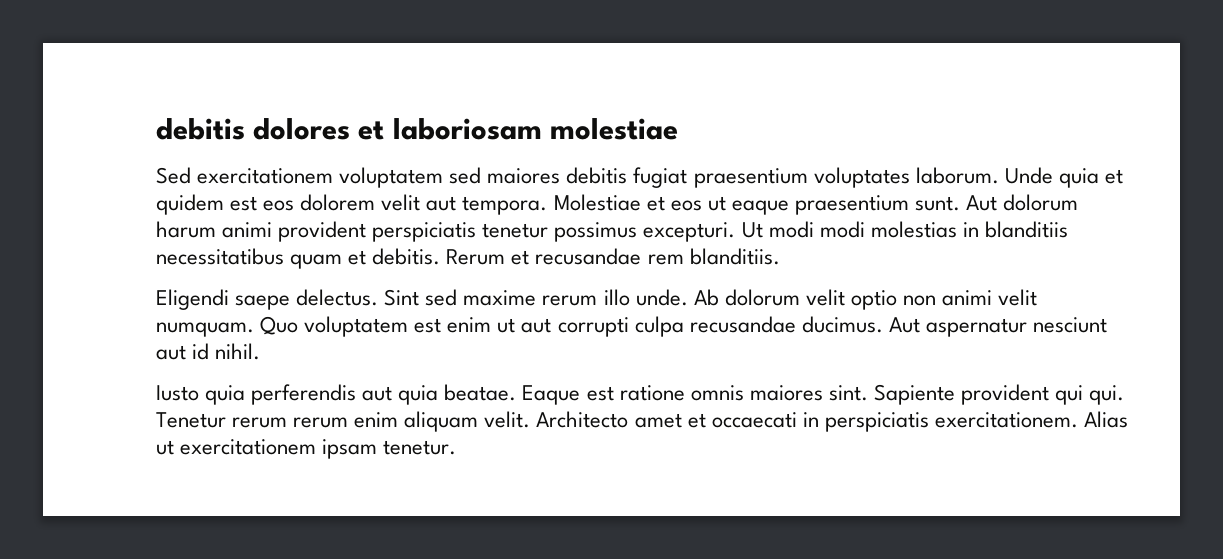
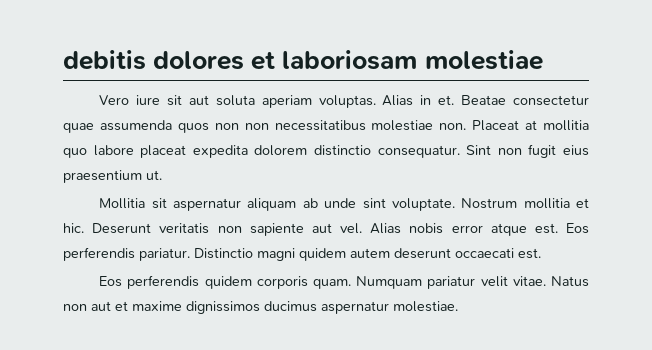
[156,167,1123,188] [156,194,1079,215] [156,221,1068,242] [156,248,780,269] [156,289,1038,310] [156,316,1107,337] [156,343,261,360] [156,384,1125,405] [156,411,1128,432] [156,439,457,459] Sed exercitationem voluptatem sed maiores debitis fugiat praesentium voluptates laborum. Unde quia et quidem est eos dolorem velit aut tempora. Molestiae et eos ut eaque praesentium sunt. Aut dolorum harum animi provident perspiciatis tenetur possimus excepturi. Ut modi modi molestias in blanditiis necessitatibus quam et debitis. Rerum et recusandae rem blanditiis. // Eligendi saepe delectus. Sint sed maxime rerum illo unde. Ab dolorum velit optio non animi velit numquam. Quo voluptatem est enim ut aut corrupti culpa recusandae ducimus. Aut aspernatur nesciunt aut id nihil. // Iusto quia perferendis aut quia beatae. Eaque est ratione omnis maiores sint. Sapiente provident qui qui. Tenetur rerum rerum enim aliquam velit. Architecto amet et occaecati in perspiciatis exercitationem. Alias ut exercitationem ipsam tenetur. -> [99,95,589,108] [63,120,589,133] [63,144,590,158] [63,170,162,183] [99,198,589,211] [63,223,590,236] [63,247,541,261] [99,275,589,289] [63,301,458,314] Vero iure sit aut soluta aperiam voluptas. Alias in et. Beatae consectetur quae assumenda quos non non necessitatibus molestiae non. Placeat at mollitia quo labore placeat expedita dolorem distinctio consequatur. Sint non fugit eius praesentium ut. // Mollitia sit aspernatur aliquam ab unde sint voluptate. Nostrum mollitia et hic. Deserunt veritatis non sapiente aut vel. Alias nobis error atque est. Eos perferendis pariatur. Distinctio magni quidem autem deserunt occaecati est. // Eos perferendis quidem corporis quam. Numquam pariatur velit vitae. Natus non aut et maxime dignissimos ducimus aspernatur molestiae.

